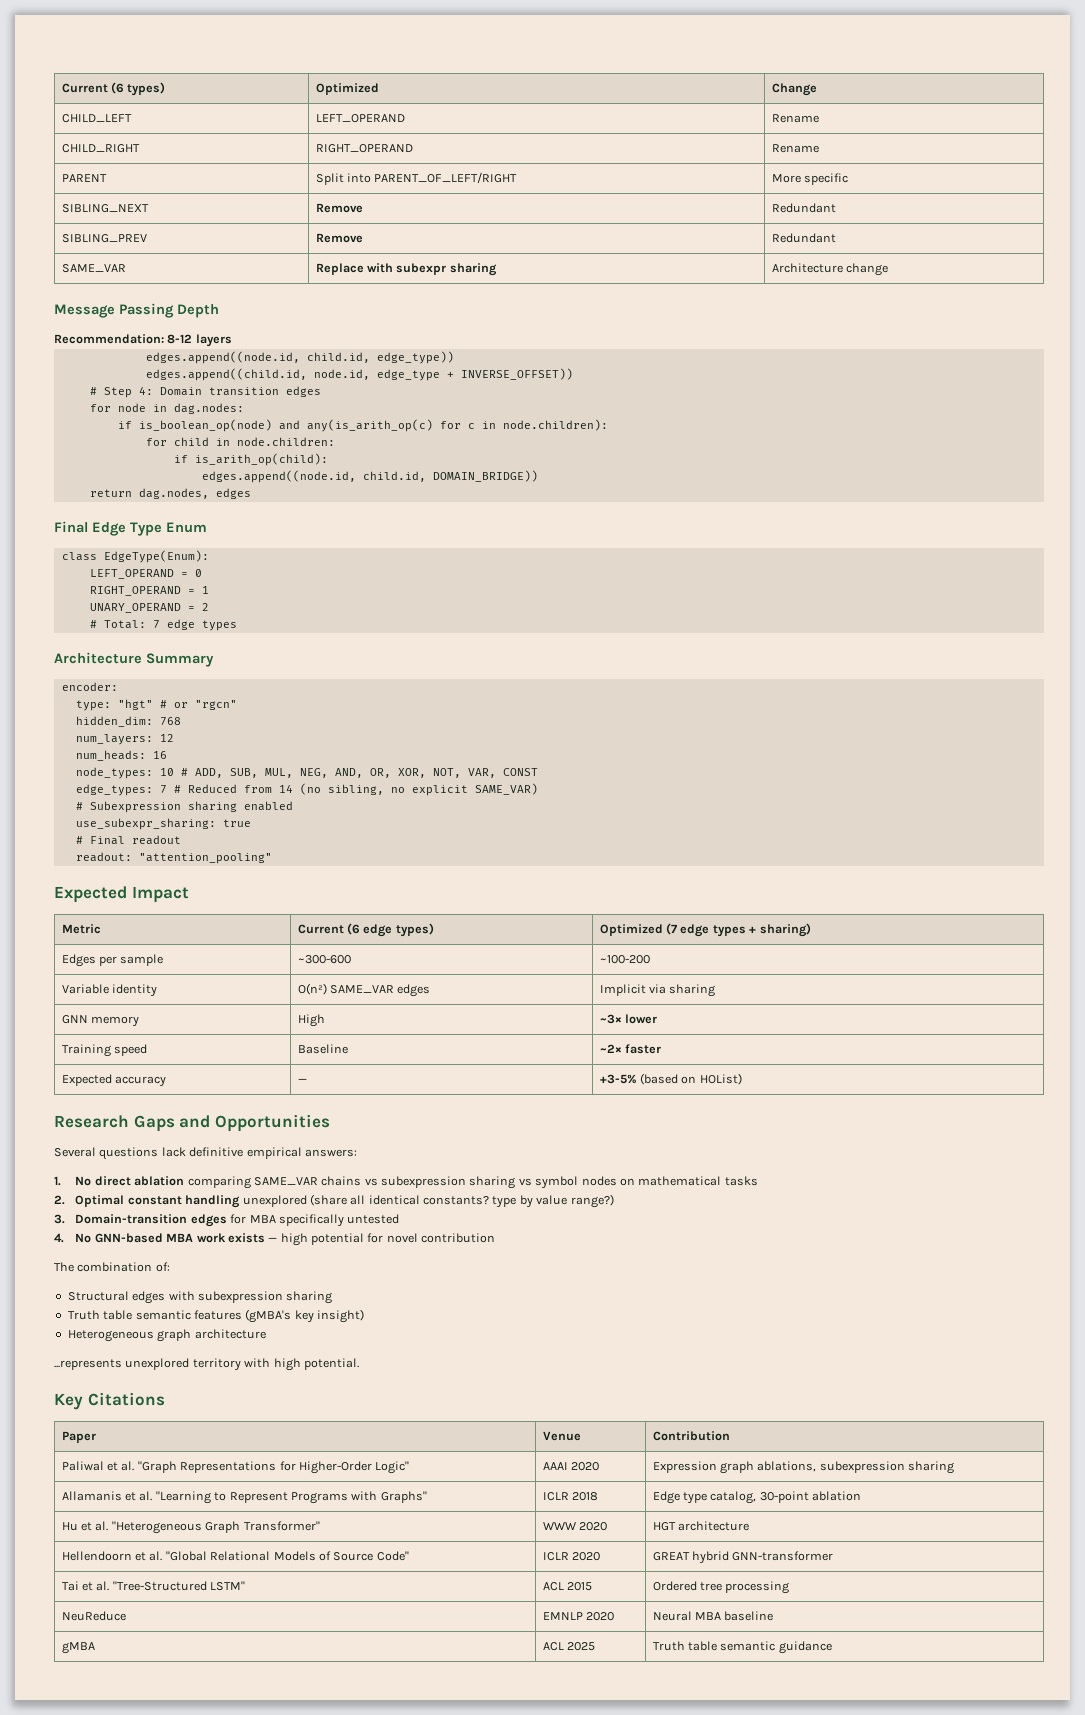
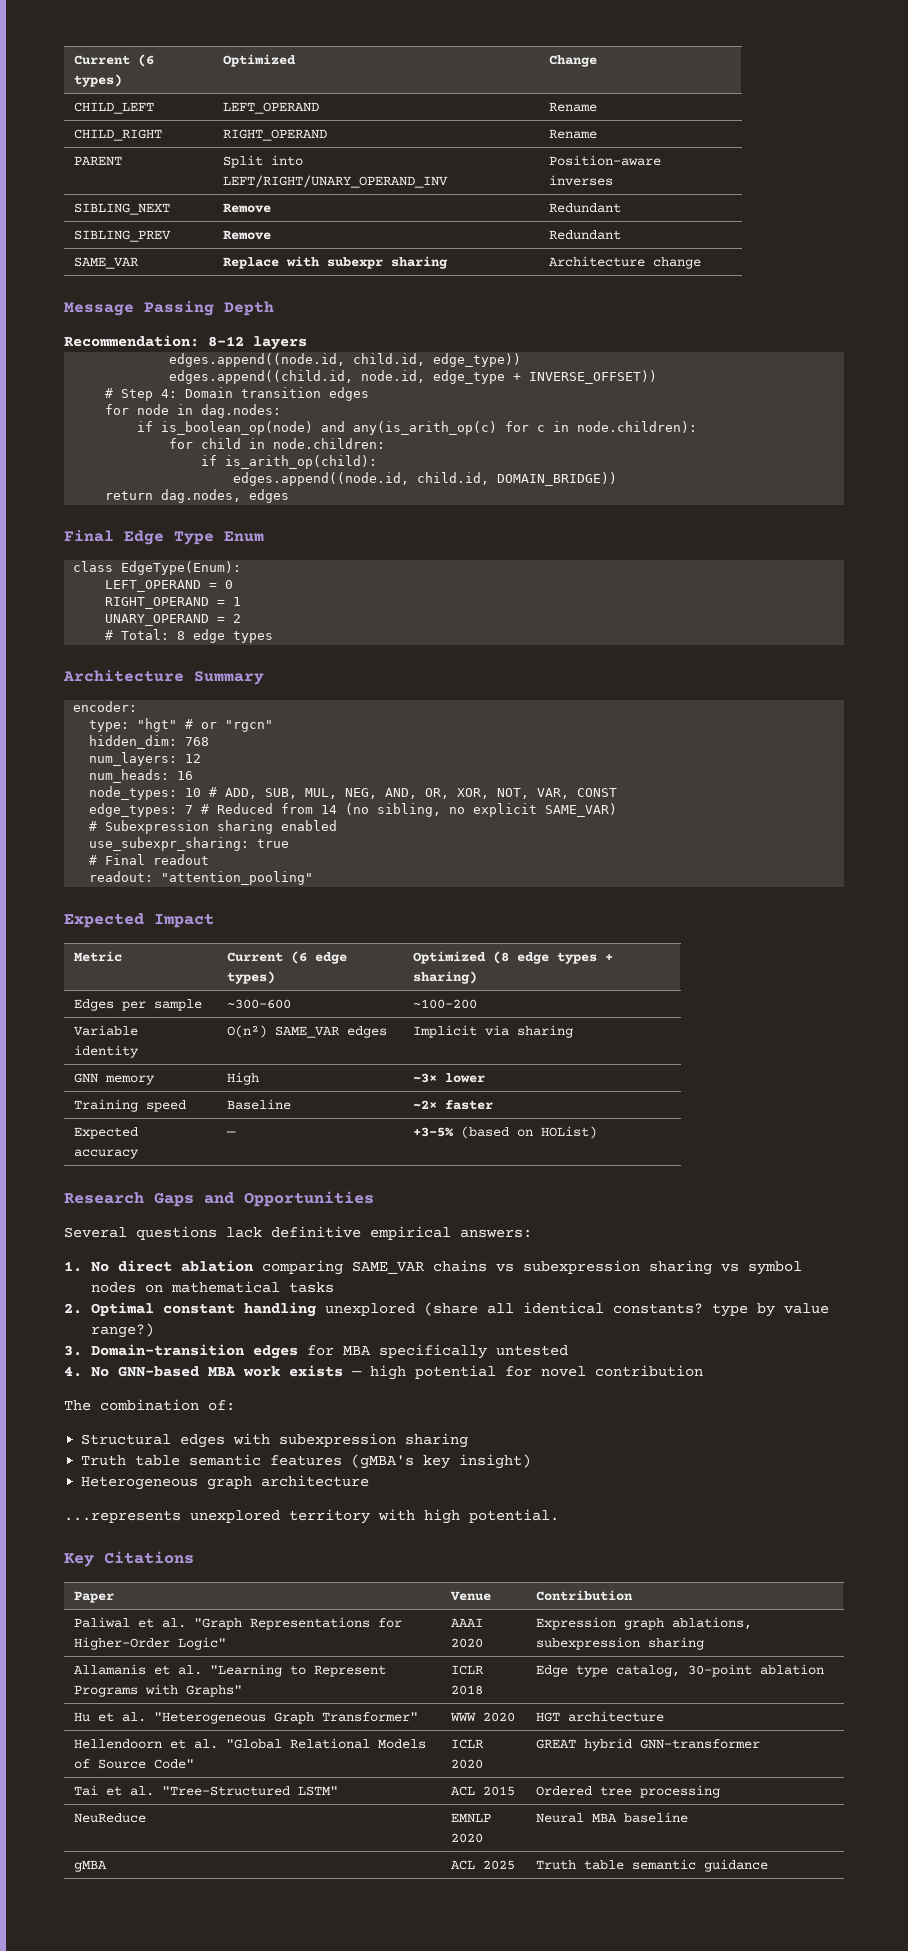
[374,172,518,183] [771,173,849,185] PARENT_OF_LEFT/RIGHT | More specific -> [222,175,448,188] [548,155,661,166] [548,175,613,186] LEFT/RIGHT/UNARY_OPERAND_INV | Position-aware inverses
[152,620,160,628] 7 -> [177,631,186,640] 8
[666,923,678,935] (7 -> [492,951,509,964] (8

